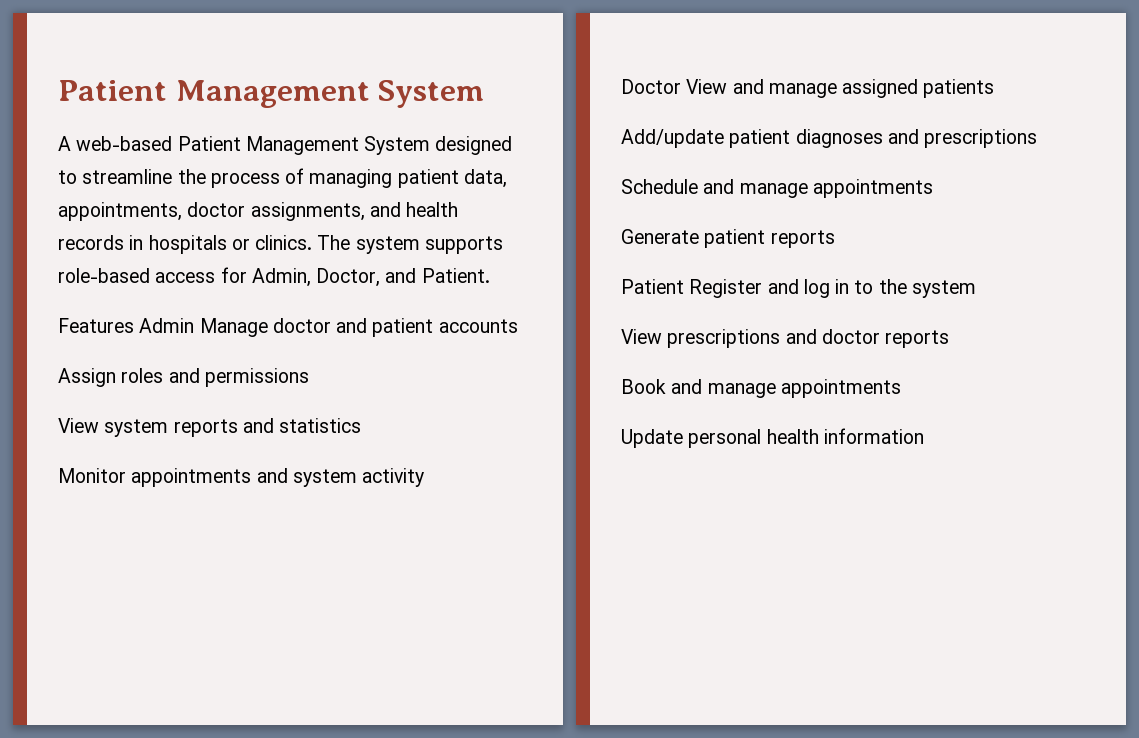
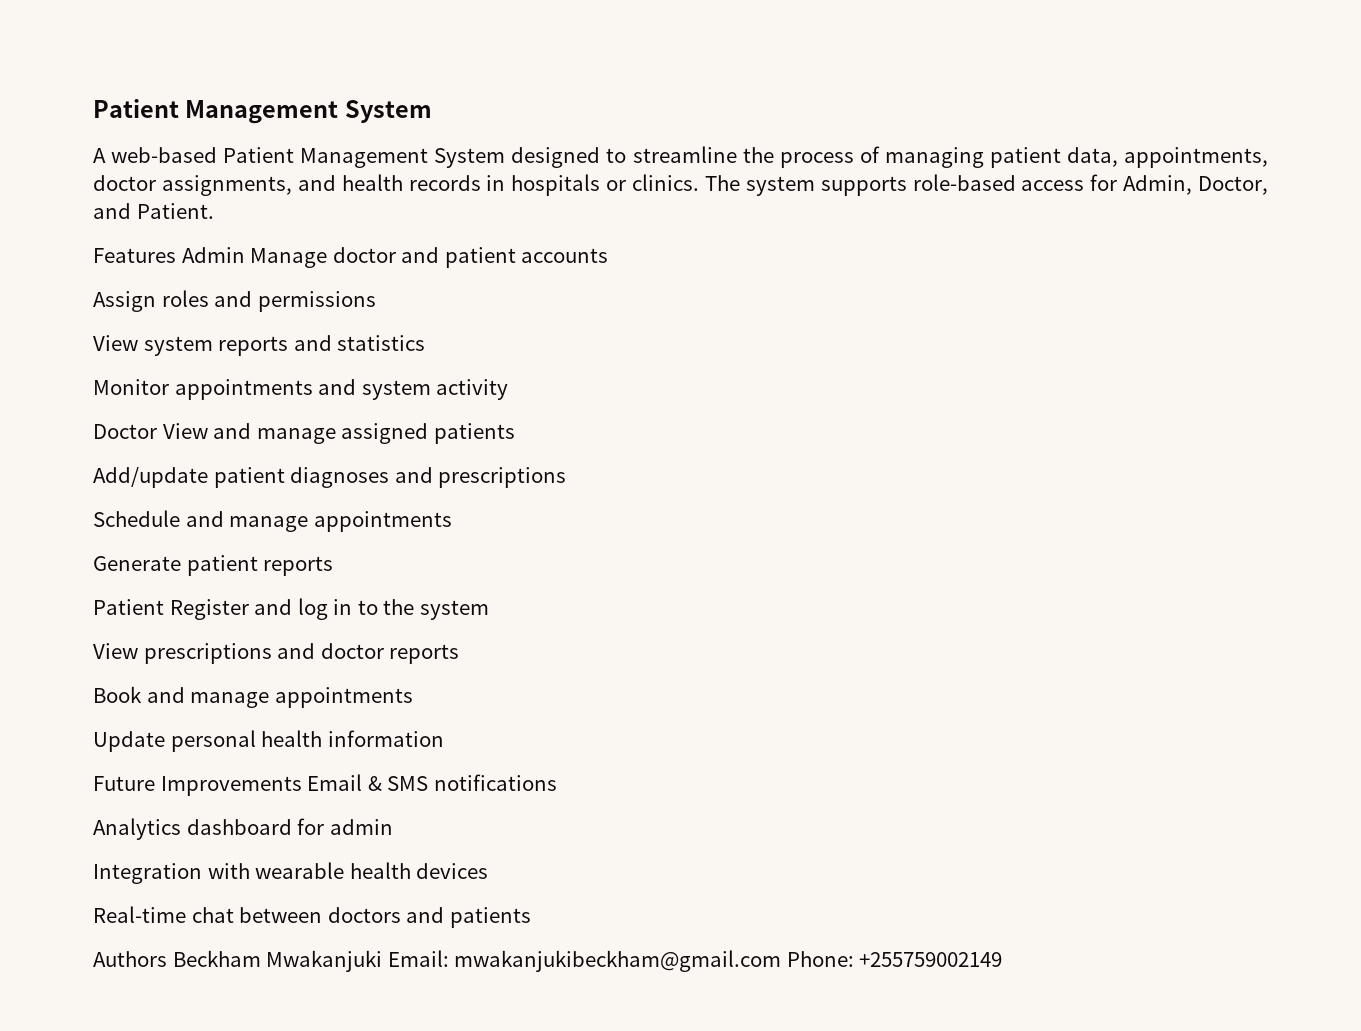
(924, 436) none -> [93,774,557,796] [93,818,393,840] [93,862,489,884] [93,906,531,928] [93,950,1003,972] // Future Improvements Email & SMS notifications // Analytics dashboard for admin // Integration with wearable health devices // Real-time chat between doctors and patients // Authors Beckham Mwakanjuki Email: mwakanjukibeckham@gmail.com Phone: +255759002149

